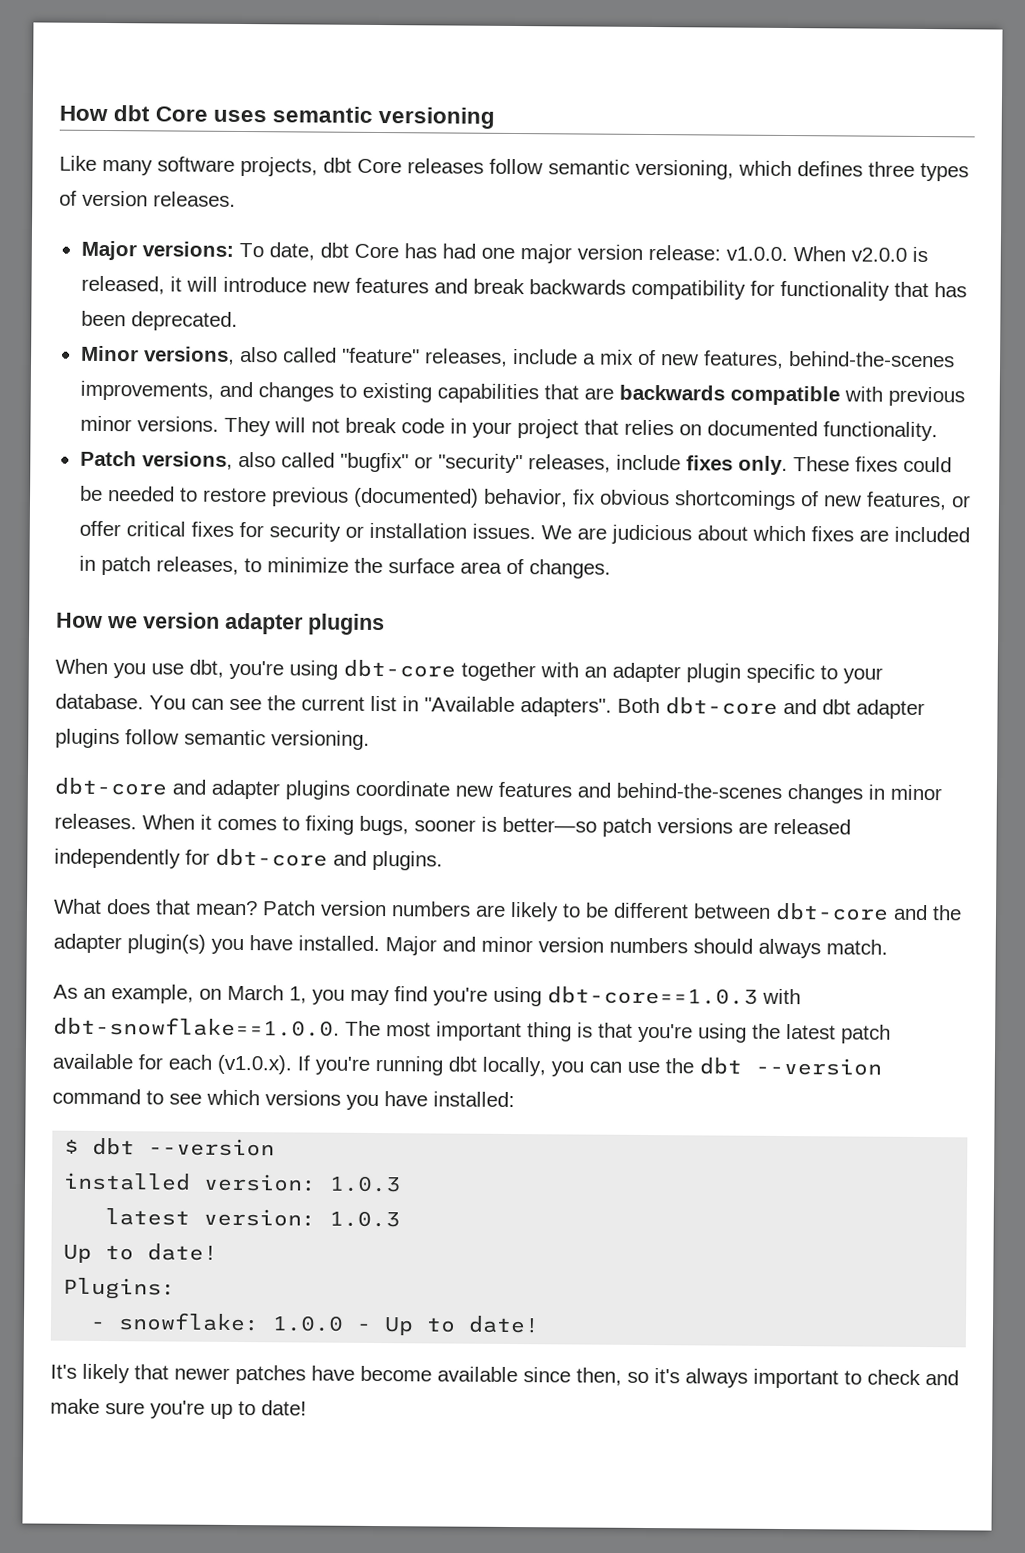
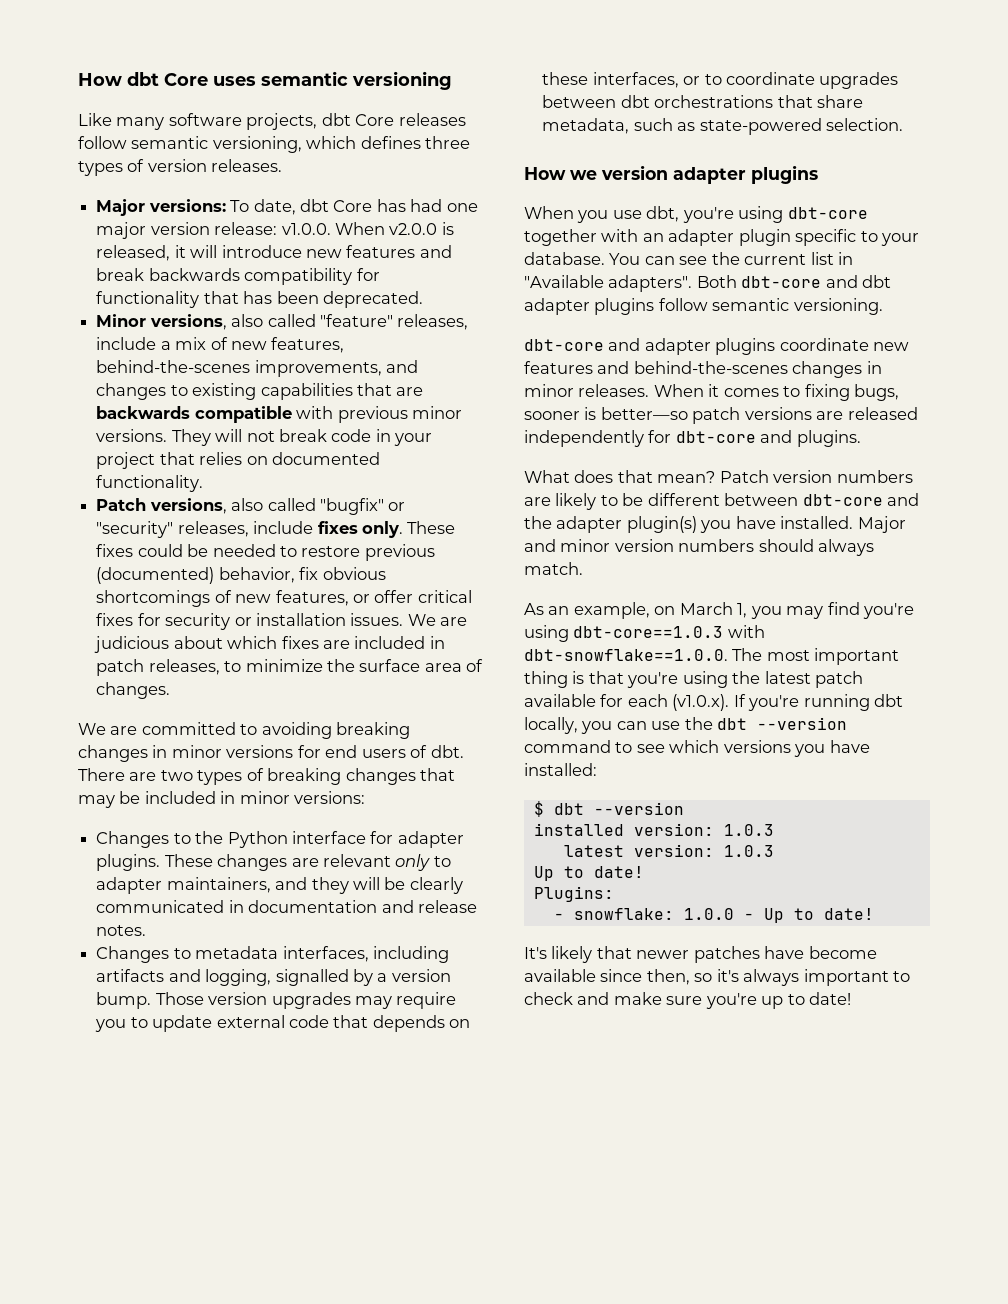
(611, 569) none -> [78,722,411,739] [78,745,464,762] [78,768,456,785] [78,791,366,808] [96,831,464,848] [96,854,451,871] [96,877,463,894] [96,900,477,913] [96,925,147,936] [96,946,449,963] [96,969,451,986] [96,992,457,1009] [95,1015,471,1032] [542,72,899,89] [542,95,863,108] [542,118,903,135] // We are committed to avoiding breaking changes in minor versions for end users of dbt. There are two types of breaking changes that may be included in minor versions: // Changes to the Python interface for adapter plugins. These changes are relevant only to adapter maintainers, and they will be clearly communicated in documentation and release notes. // Changes to metadata interfaces, including artifacts and logging, signalled by a version bump. Those version upgrades may require you to update external code that depends on these interfaces, or to coordinate upgrades between dbt orchestrations that share metadata, such as state-powered selection.

